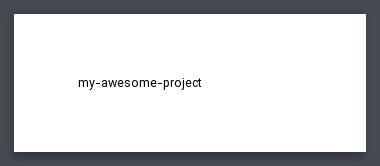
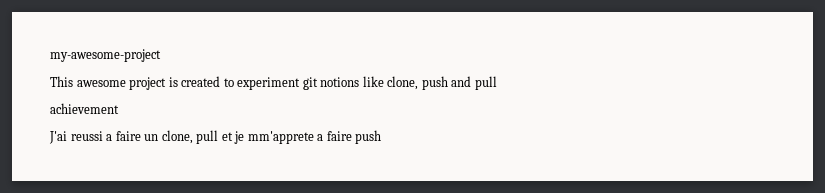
(202, 84) none -> [50,76,497,90] [50,103,119,114] [49,130,382,144] // This awesome project is created to experiment git notions like clone, push and pull // achievement // J'ai reussi a faire un clone, pull et je mm'apprete a faire push

